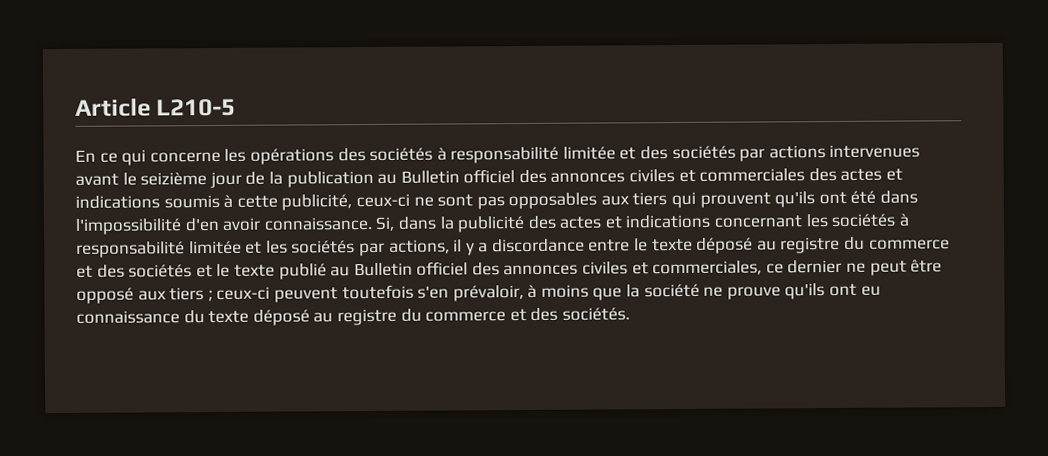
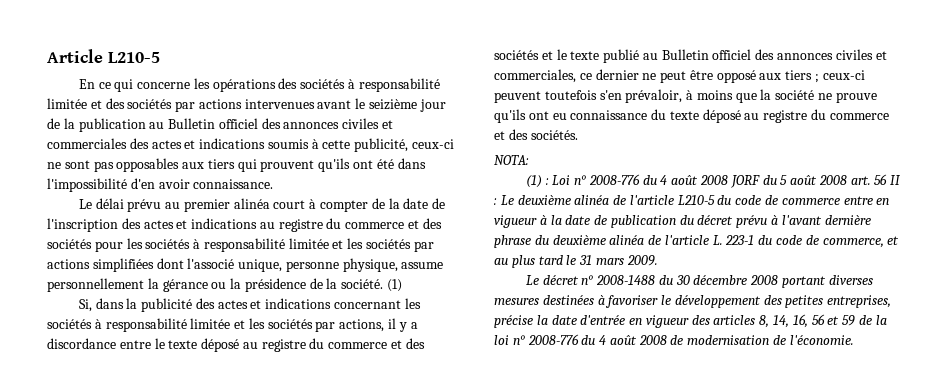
(373, 223) none -> [78,198,446,212] [47,218,442,232] [47,238,434,252] [47,258,444,272] [47,278,403,292] // Le délai prévu au premier alinéa court à compter de la date de l'inscription des actes et indications au registre du commerce et des sociétés pour les sociétés à responsabilité limitée et les sociétés par actions simplifiées dont l'associé unique, personne physique, assume personnellement la gérance ou la présidence de la société. (1) //
(630, 314) none -> [494,155,529,165] [525,174,902,188] [494,195,890,205] [494,215,871,228] [494,235,900,248] [494,255,658,268] [525,275,873,288] [494,295,892,308] [494,314,887,328] [494,334,854,345] // NOTA: // (1) : Loi n° 2008-776 du 4 août 2008 JORF du 5 août 2008 art. 56 II : Le deuxième alinéa de l'article L210-5 du code de commerce entre en vigueur à la date de publication du décret prévu à l'avant dernière phrase du deuxième alinéa de l'article L. 223-1 du code de commerce, et au plus tard le 31 mars 2009. // Le décret n° 2008-1488 du 30 décembre 2008 portant diverses mesures destinées à favoriser le développement des petites entreprises, précise la date d'entrée en vigueur des articles 8, 14, 16, 56 et 59 de la loi n° 2008-776 du 4 août 2008 de modernisation de l'économie.

